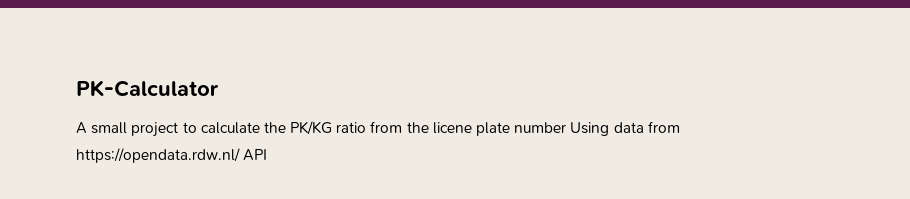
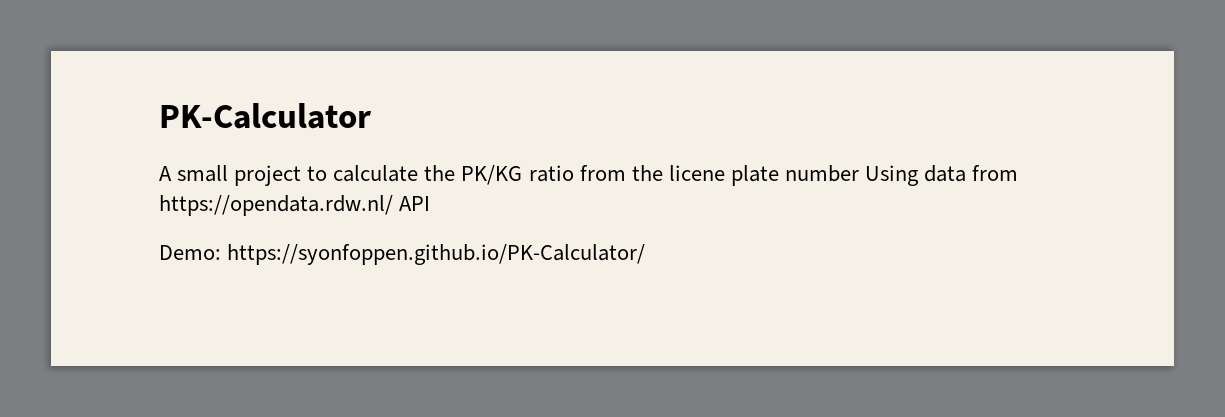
(268, 155) none -> [159,244,646,265] // Demo: https://syonfoppen.github.io/PK-Calculator/

